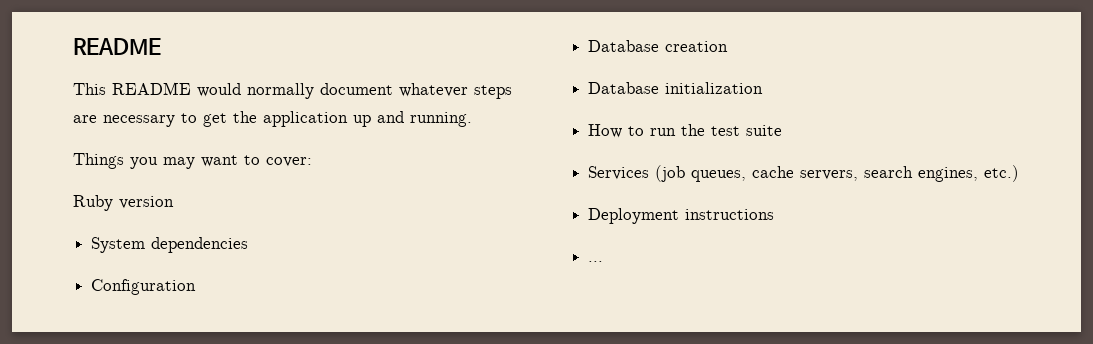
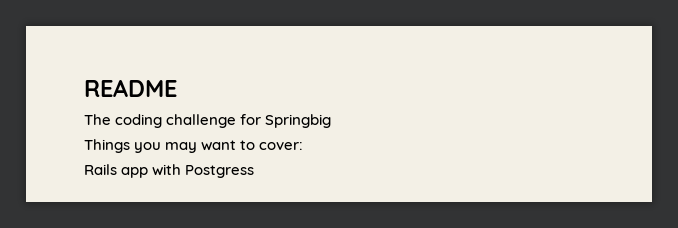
[73,82,512,99] [73,111,472,127] This README would normally document whatever steps are necessary to get the application up and running. -> [84,114,332,128] The coding challenge for Springbig
[73,195,174,211] [91,237,249,253] [91,279,197,295] [588,40,729,52] [588,82,764,94] [588,124,783,138] [588,165,1020,182] [588,208,775,224] [588,261,604,262] Ruby version // System dependencies // Configuration // Database creation // Database initialization // How to run the test suite // Services (job queues, cache servers, search engines, etc.) // Deployment instructions // ... -> [84,164,255,178] Rails app with Postgress

